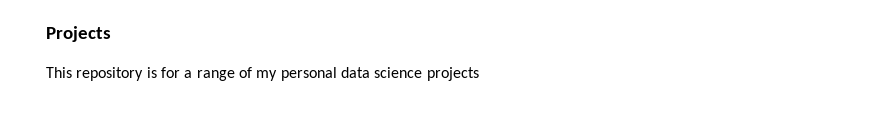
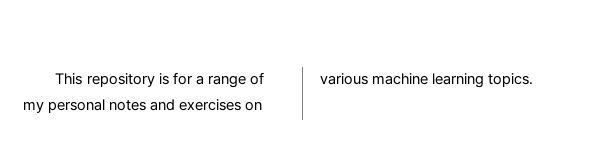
[46,26,111,42] Projects // -> (55, 79) none
[340,67,479,81] data science projects -> [109,99,263,111] [320,73,534,88] notes and exercises on various machine learning topics.

